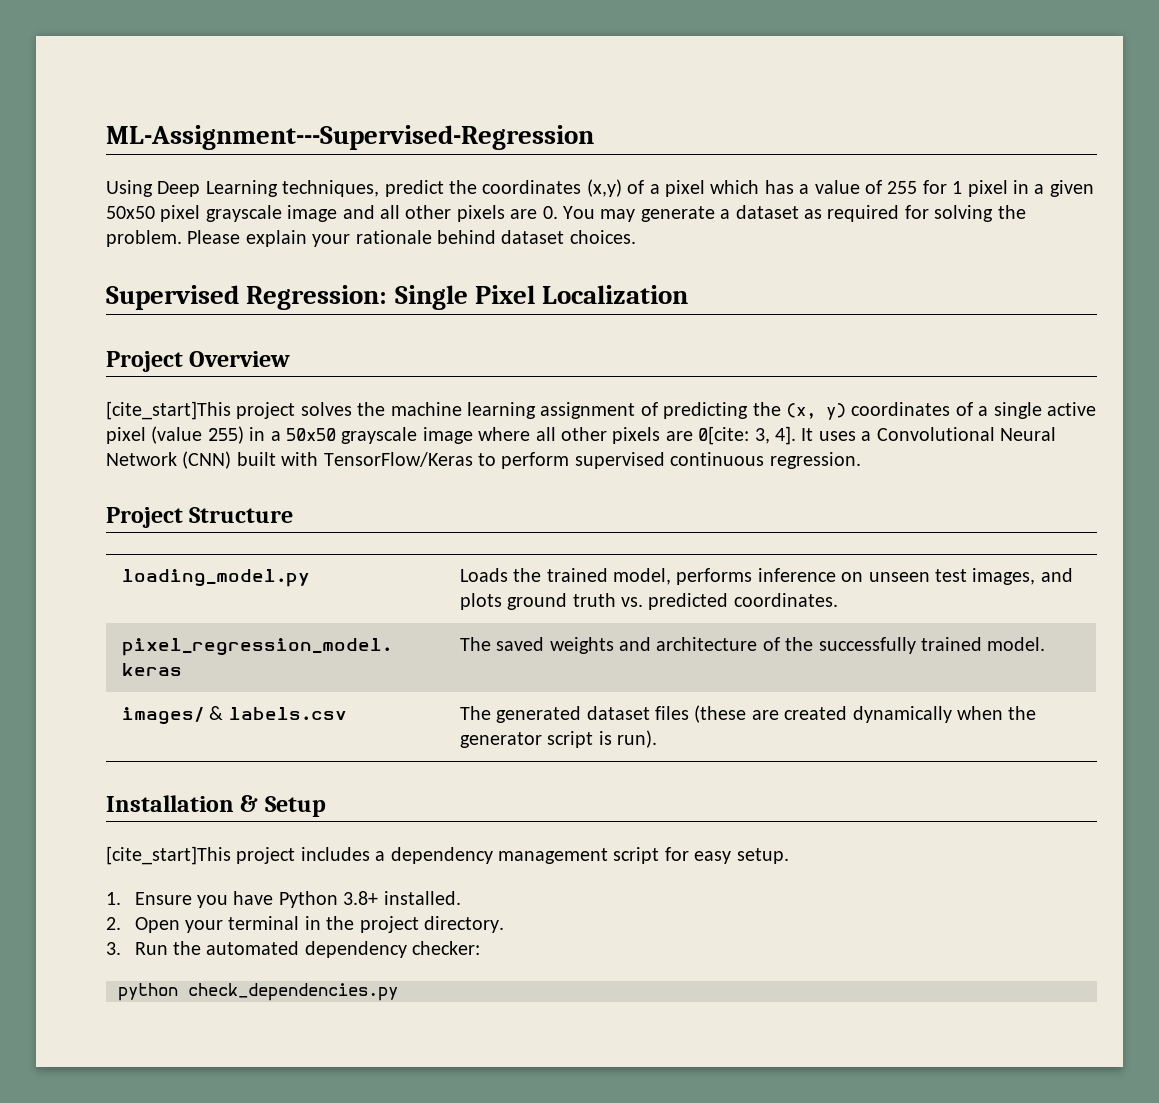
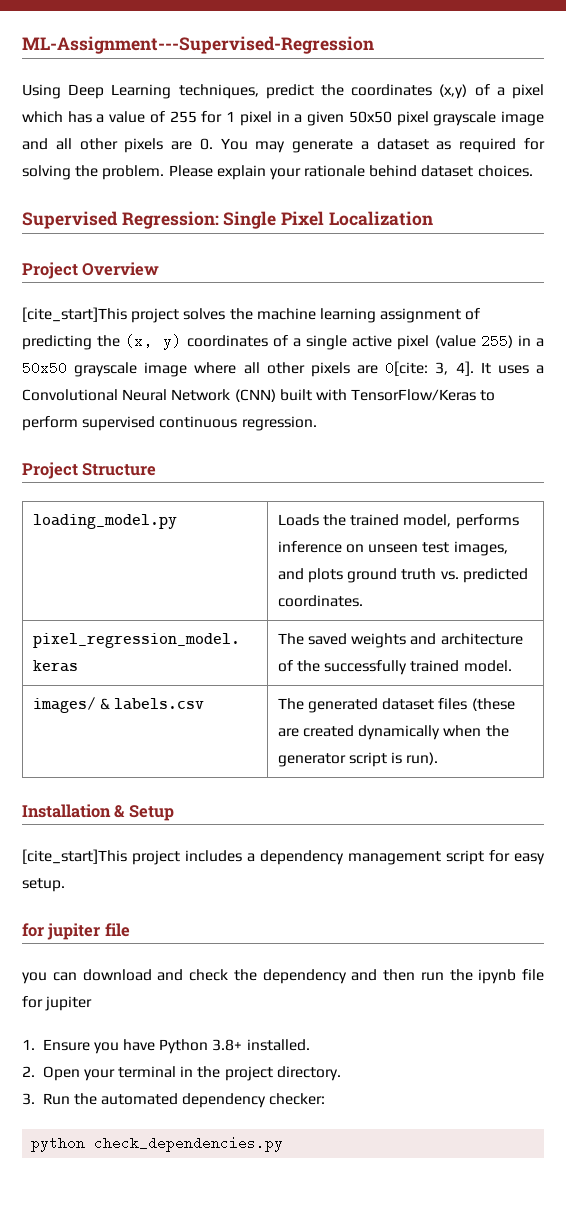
(789, 856) none -> [22,923,130,940] [22,969,544,984] [22,996,93,1011] // for jupiter file // you can download and check the dependency and then run the ipynb file for jupiter

